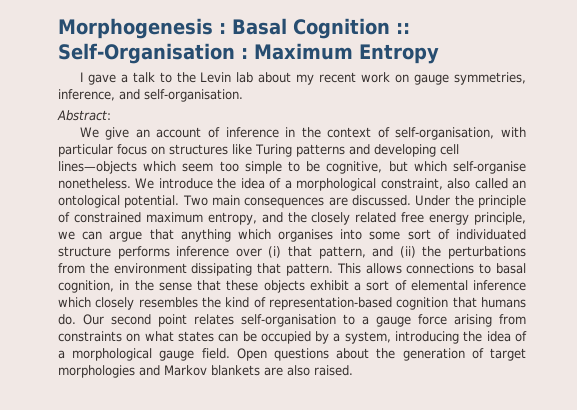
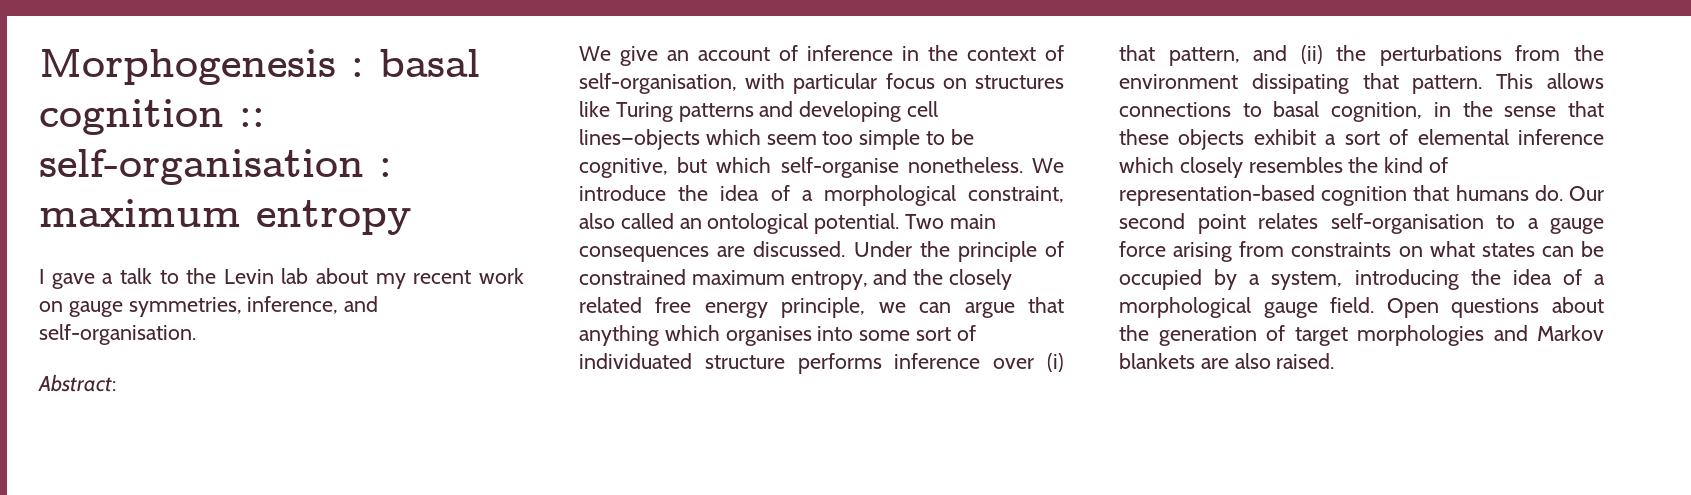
[232,18,410,39] [58,43,439,64] Basal Cognition :: Self-Organisation : Maximum Entropy -> [379,49,480,77] [39,99,265,135] [39,149,392,185] [39,199,411,235] basal cognition :: self-organisation : maximum entropy

